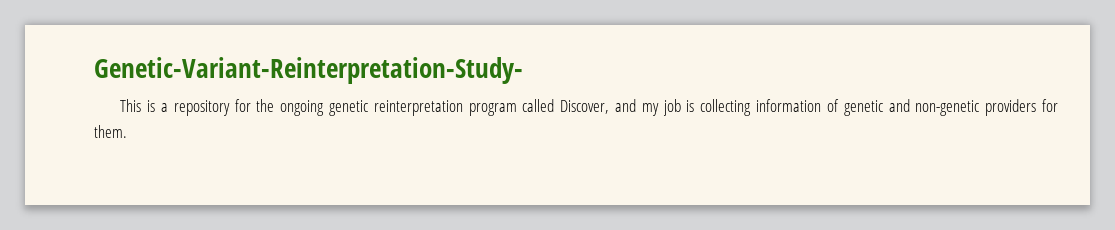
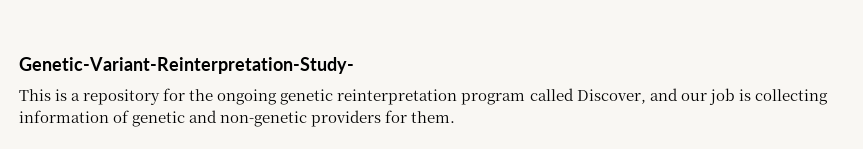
[641,103,659,116] my -> [680,93,707,101] our

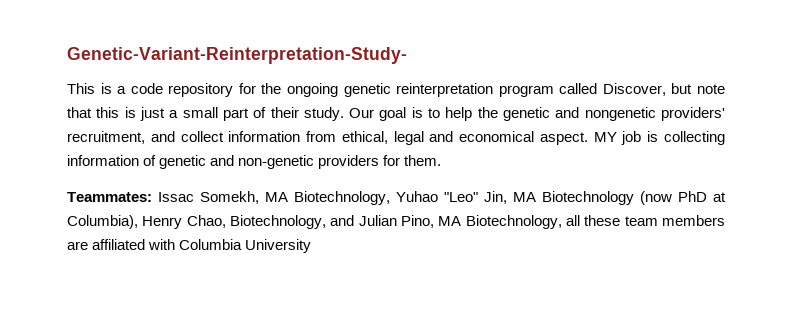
(81, 97) none -> [130,83,163,94] code
[649,88,707,101] and our -> [671,83,725,94] [67,107,725,121] [67,131,617,145] but note that this is just a small part of their study. Our goal is to help the genetic and nongenetic providers' recruitment, and collect information from ethical, legal and economical aspect. MY
(456, 117) none -> [67,191,726,205] [67,215,725,229] [67,239,312,253] // Teammates: Issac Somekh, MA Biotechnology, Yuhao "Leo" Jin, MA Biotechnology (now PhD at Columbia), Henry Chao, Biotechnology, and Julian Pino, MA Biotechnology, all these team members are affiliated with Columbia University

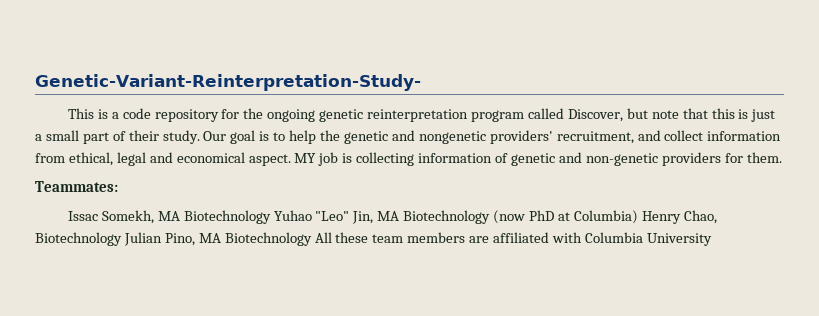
(152, 197) none -> (118, 186) //
[294,191,390,205] Biotechnology, -> [183,210,271,224] Biotechnology
[67,215,138,229] Columbia), -> [573,210,638,224] Columbia)
[230,215,355,229] Biotechnology, and -> [35,232,122,246] Biotechnology
[465,215,580,229] Biotechnology, all -> [224,232,332,246] Biotechnology All

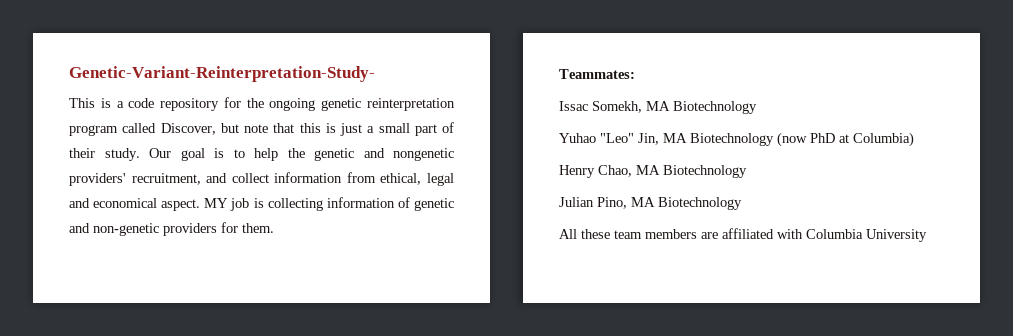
(271, 217) none -> (757, 107) //
(638, 217) none -> (914, 139) //
[35,232,122,246] Biotechnology -> [636,165,747,178] MA Biotechnology //
(312, 239) none -> (742, 203) //

